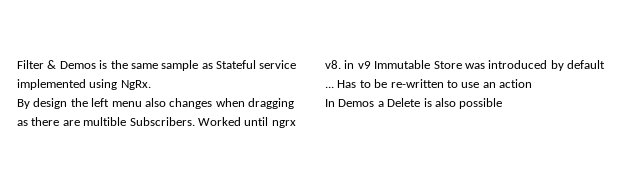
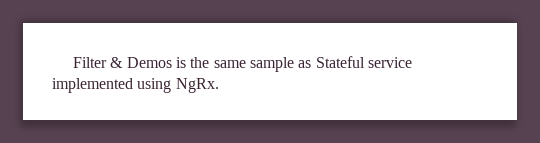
[17,98,294,109] [17,117,296,128] [325,60,605,71] [325,79,532,88] [325,98,503,109] // By design the left menu also changes when dragging as there are multible Subscribers. Worked until ngrx v8. in v9 Immutable Store was introduced by default ... Has to be re-written to use an action // In Demos a Delete is also possible -> (219, 85) none

